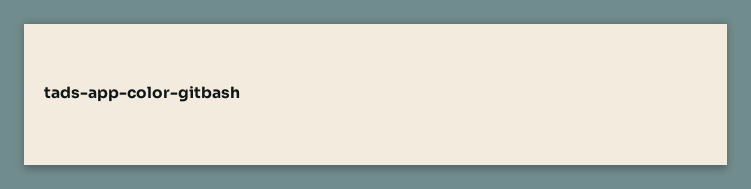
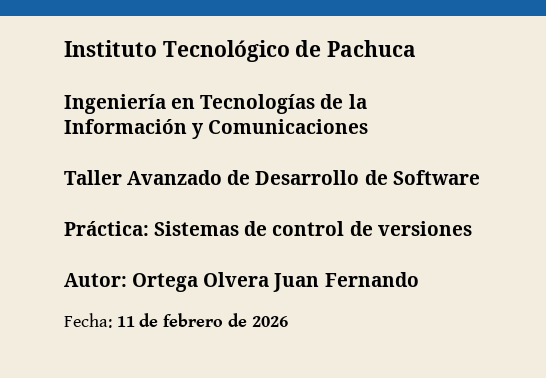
[44,86,240,102] tads-app-color-gitbash -> [64,40,417,62] [64,94,367,114] [64,119,369,139] [64,170,480,185] [64,221,472,236] [64,272,419,292] [64,313,288,328] Instituto Tecnológico de Pachuca // Ingeniería en Tecnologías de la Información y Comunicaciones // Taller Avanzado de Desarrollo de Software // Práctica: Sistemas de control de versiones // Autor: Ortega Olvera Juan Fernando // Fecha: 11 de febrero de 2026

